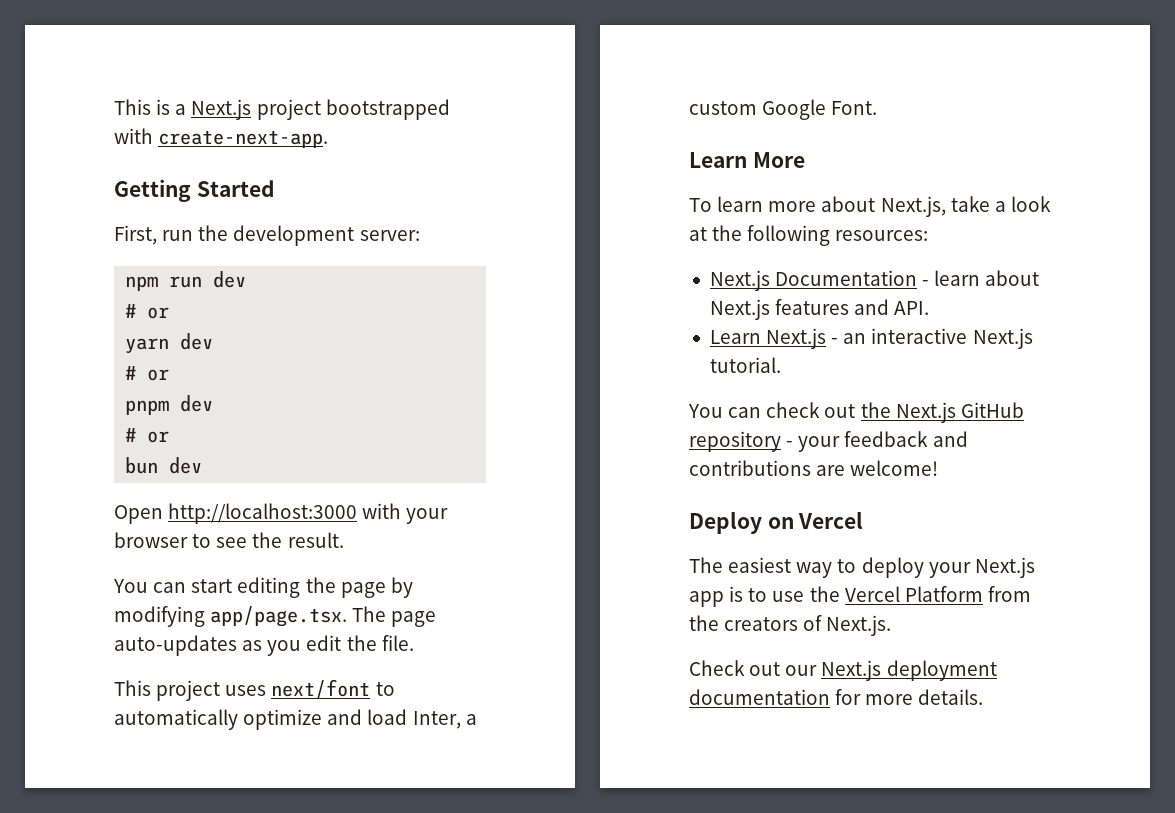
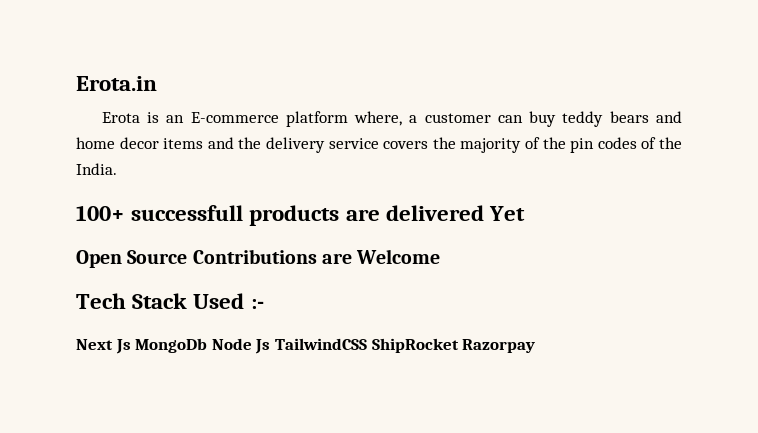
[114,99,450,120] [114,128,329,148] [114,179,275,202] [114,225,420,246] [125,271,247,291] [125,304,170,319] [125,333,214,354] [125,366,170,381] [125,395,214,415] [125,428,170,443] [125,457,203,474] [114,503,449,524] [114,532,344,548] [113,577,413,598] [114,606,437,627] [114,635,414,656] [114,679,395,701] [114,709,477,730] [689,99,878,120] [689,152,805,168] [689,196,1051,217] [689,225,929,246] [709,270,1040,291] [709,299,930,320] [709,328,1033,349] [709,357,781,373] [688,402,1024,423] [689,431,968,452] [689,460,939,476] [689,511,864,534] [689,557,1035,578] [689,586,1031,607] [689,615,892,636] [689,660,997,681] [689,689,984,705] This is a Next.js project bootstrapped with create-next-app. // Getting Started // First, run the development server: // npm run dev // # or // yarn dev // # or // pnpm dev // # or // bun dev // Open http://localhost:3000 with your browser to see the result. // You can start editing the page by modifying app/page.tsx. The page auto-updates as you edit the file. // This project uses next/font to automatically optimize and load Inter, a custom Google Font. // Learn More // To learn more about Next.js, take a look at the following resources: // Next.js Documentation - learn about Next.js features and API. // Learn Next.js - an interactive Next.js tutorial. // You can check out the Next.js GitHub repository - your feedback and contributions are welcome! // Deploy on Vercel // The easiest way to deploy your Next.js app is to use the Vercel Platform from the creators of Next.js. // Check out our Next.js deployment documentation for more details. -> [76,76,157,91] [101,111,682,127] [76,137,683,153] [76,163,117,175] [76,205,526,226] [76,249,441,268] [76,293,264,309] [76,338,536,354] Erota.in // Erota is an E-commerce platform where, a customer can buy teddy bears and home decor items and the delivery service covers the majority of the pin codes of the India. // 100+ successfull products are delivered Yet // Open Source Contributions are Welcome // Tech Stack Used :- // Next Js MongoDb Node Js TailwindCSS ShipRocket Razorpay

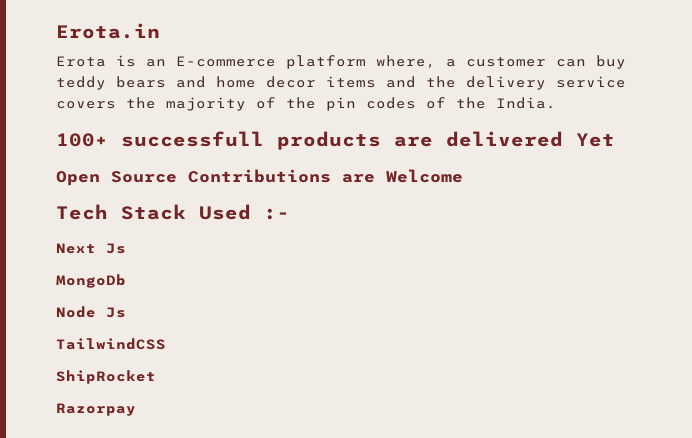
(131, 346) none -> (126, 248) //
(208, 345) none -> (126, 281) //
(271, 346) none -> (126, 312) //
(367, 344) none -> (166, 344) //
(459, 345) none -> (156, 377) //

